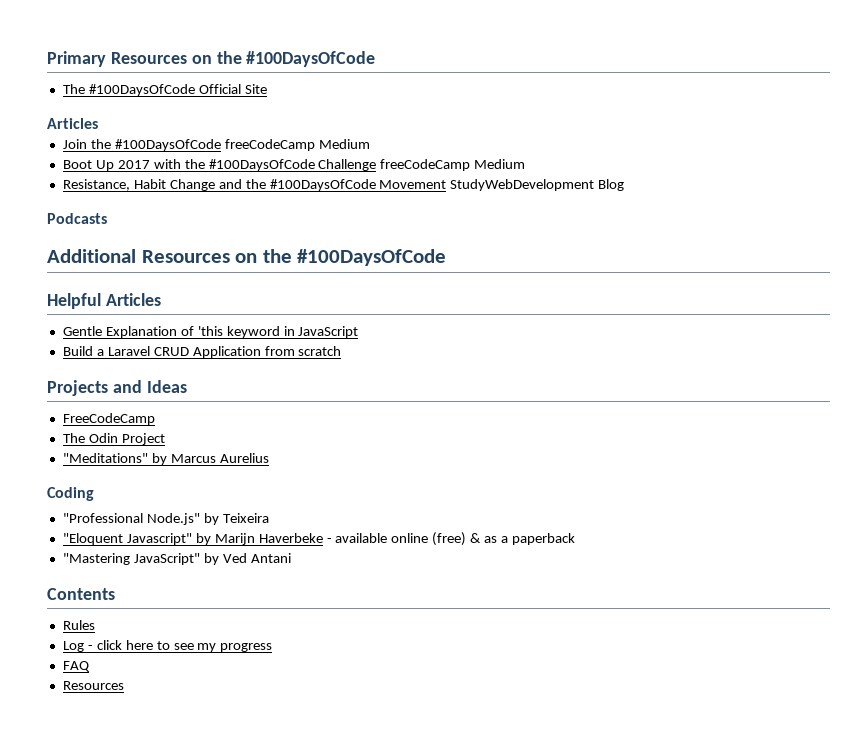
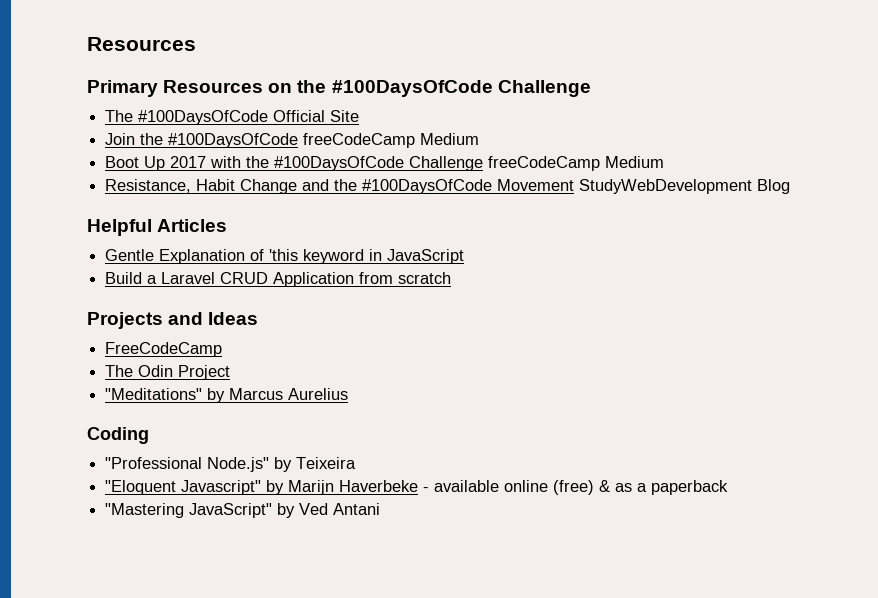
(47, 59) none -> [87,37,196,51] Resources //
(376, 59) none -> [497,80,591,97] Challenge
[47,118,98,129] // Articles -> (360, 116) none
[47,213,107,224] [47,249,447,266] // Podcasts // Additional Resources on the #100DaysOfCode -> (791, 186) none
[47,588,115,600] [62,620,95,630] [62,640,273,652] [62,661,90,672] [62,681,124,690] // Contents // Rules // Log - click here to see my progress // FAQ // Resources -> (381, 509) none

